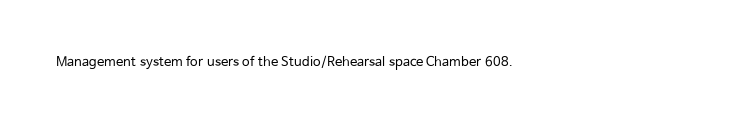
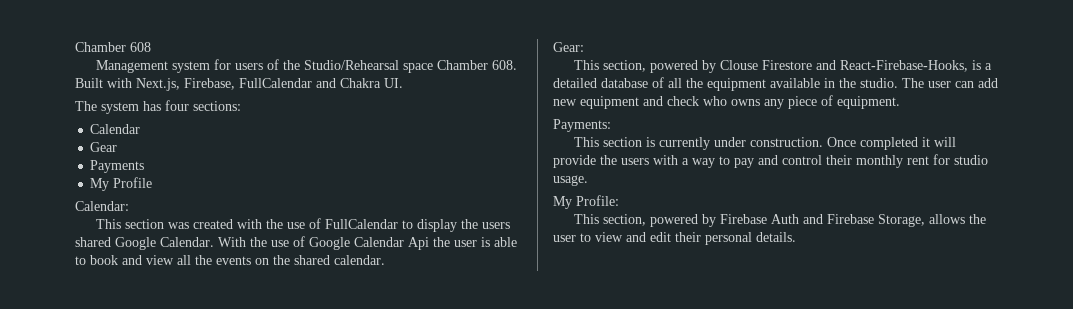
(56, 63) none -> [75,42,151,52] Chamber 608 //
(513, 61) none -> [75,78,403,91] [75,100,241,114] [90,124,141,134] [90,142,118,152] [90,160,145,173] [90,177,153,191] [75,201,129,211] [95,218,510,232] [75,236,517,250] [75,255,385,265] [553,42,584,52] [573,60,992,73] [553,77,998,91] [553,95,900,109] [553,119,611,132] [573,137,956,150] [553,154,988,168] [553,175,588,186] [553,195,619,209] [573,214,986,227] [553,232,796,245] Built with Next.js, Firebase, FullCalendar and Chakra UI. // The system has four sections: // Calendar // Gear // Payments // My Profile // Calendar: // This section was created with the use of FullCalendar to display the users shared Google Calendar. With the use of Google Calendar Api the user is able to book and view all the events on the shared calendar. // Gear: // This section, powered by Clouse Firestore and React-Firebase-Hooks, is a detailed database of all the equipment available in the studio. The user can add new equipment and check who owns any piece of equipment. // Payments: // This section is currently under construction. Once completed it will provide the users with a way to pay and control their monthly rent for studio usage. // My Profile: // This section, powered by Firebase Auth and Firebase Storage, allows the user to view and edit their personal details.

